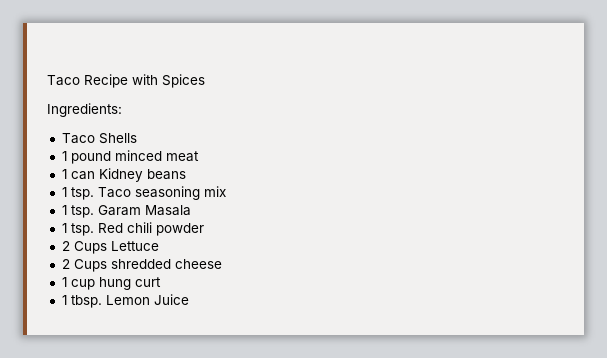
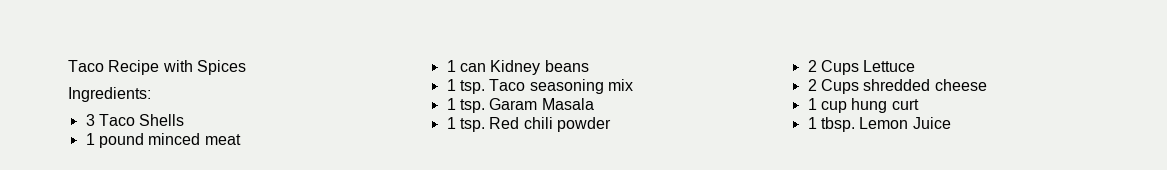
(122, 110) none -> [85,114,95,126] 3

